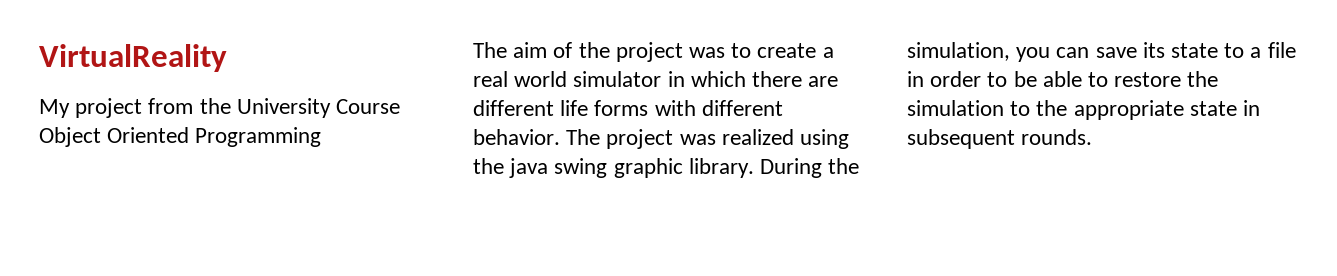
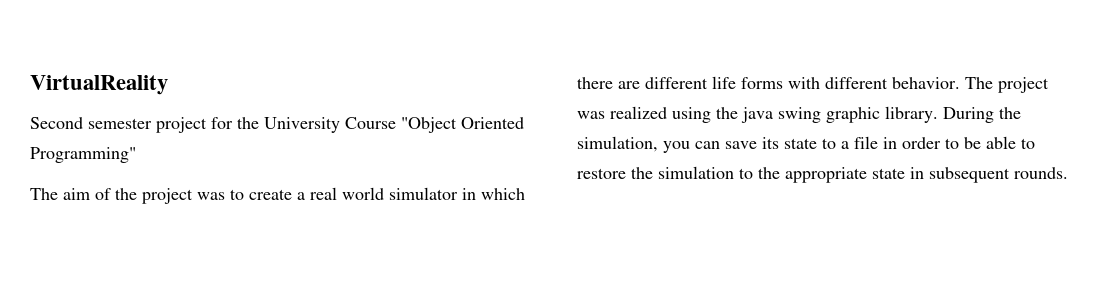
[39,98,401,118] [39,127,322,147] My project from the University Course Object Oriented Programming -> [30,117,524,133] [30,147,136,163] Second semester project for the University Course "Object Oriented Programming"

